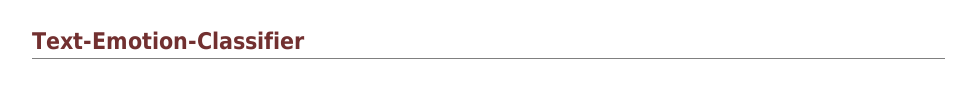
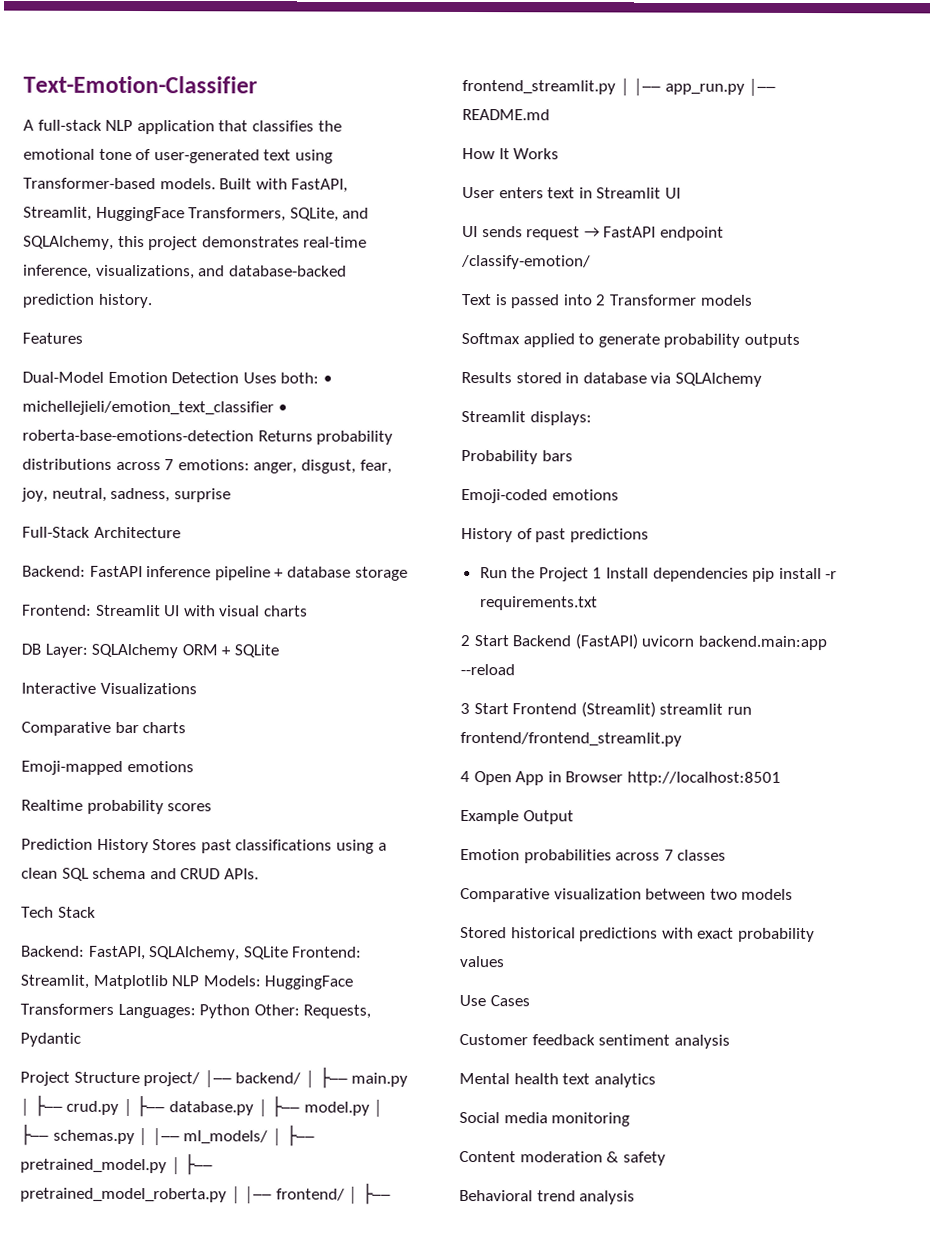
(305, 40) none -> [23,119,342,135] [23,148,333,164] [23,177,349,193] [23,206,370,222] [23,235,368,251] [23,264,347,280] [22,293,152,309] [22,332,83,344] [22,371,332,384] [22,400,287,416] [22,429,394,445] [22,458,392,474] [21,487,231,503] [22,526,181,539] [22,565,408,581] [22,604,308,617] [21,643,279,659] [21,682,197,695] [21,721,187,736] [21,760,194,775] [21,799,213,815] [21,838,387,854] [21,867,259,881] [21,906,96,918] [21,945,363,961] [20,974,354,990] [20,1003,372,1019] [20,1032,81,1047] [20,1067,409,1089] [20,1095,384,1118] [20,1124,315,1147] [20,1154,214,1176] [20,1183,391,1205] [462,78,777,96] [462,108,550,121] [462,147,560,160] [462,186,681,199] [462,225,724,241] [461,254,591,270] [461,293,752,309] [461,332,800,348] [461,371,762,387] [461,410,592,426] [461,449,573,465] [461,488,619,504] [461,527,649,543] [479,567,838,582] [479,596,598,611] [460,633,827,651] [460,663,515,676] [460,701,752,718] [460,731,682,747] [460,770,781,786] [460,809,574,825] [460,848,727,864] [460,887,794,903] [460,926,815,943] [459,955,505,968] [459,994,530,1007] [459,1033,730,1049] [459,1072,656,1088] [459,1111,631,1127] [459,1150,666,1166] [459,1189,636,1205] // A full-stack NLP application that classifies the emotional tone of user-generated text using Transformer-based models. Built with FastAPI, Streamlit, HuggingFace Transformers, SQLite, and SQLAlchemy, this project demonstrates real-time inference, visualizations, and database-backed prediction history. // Features // Dual-Model Emotion Detection Uses both: • michellejieli/emotion_text_classifier • roberta-base-emotions-detection Returns probability distributions across 7 emotions: anger, disgust, fear, joy, neutral, sadness, surprise // Full-Stack Architecture // Backend: FastAPI inference pipeline + database storage // Frontend: Streamlit UI with visual charts // DB Layer: SQLAlchemy ORM + SQLite // Interactive Visualizations // Comparative bar charts // Emoji-mapped emotions // Realtime probability scores // Prediction History Stores past classifications using a clean SQL schema and CRUD APIs. // Tech Stack // Backend: FastAPI, SQLAlchemy, SQLite Frontend: Streamlit, Matplotlib NLP Models: HuggingFace Transformers Languages: Python Other: Requests, Pydantic // Project Structure project/ │── backend/ │ ├── main.py │ ├── crud.py │ ├── database.py │ ├── model.py │ ├── schemas.py │ │── ml_models/ │ ├── pretrained_model.py │ ├── pretrained_model_roberta.py │ │── frontend/ │ ├── frontend_streamlit.py │ │── app_run.py │── README.md // How It Works // User enters text in Streamlit UI // UI sends request → FastAPI endpoint /classify-emotion/ // Text is passed into 2 Transformer models // Softmax applied to generate probability outputs // Results stored in database via SQLAlchemy // Streamlit displays: // Probability bars // Emoji-coded emotions // History of past predictions // Run the Project 1 Install dependencies pip install -r requirements.txt // 2 Start Backend (FastAPI) uvicorn backend.main:app --reload // 3 Start Frontend (Streamlit) streamlit run frontend/frontend_streamlit.py // 4 Open App in Browser http://localhost:8501 // Example Output // Emotion probabilities across 7 classes // Comparative visualization between two models // Stored historical predictions with exact probability values // Use Cases // Customer feedback sentiment analysis // Mental health text analytics // Social media monitoring // Content moderation & safety // Behavioral trend analysis

